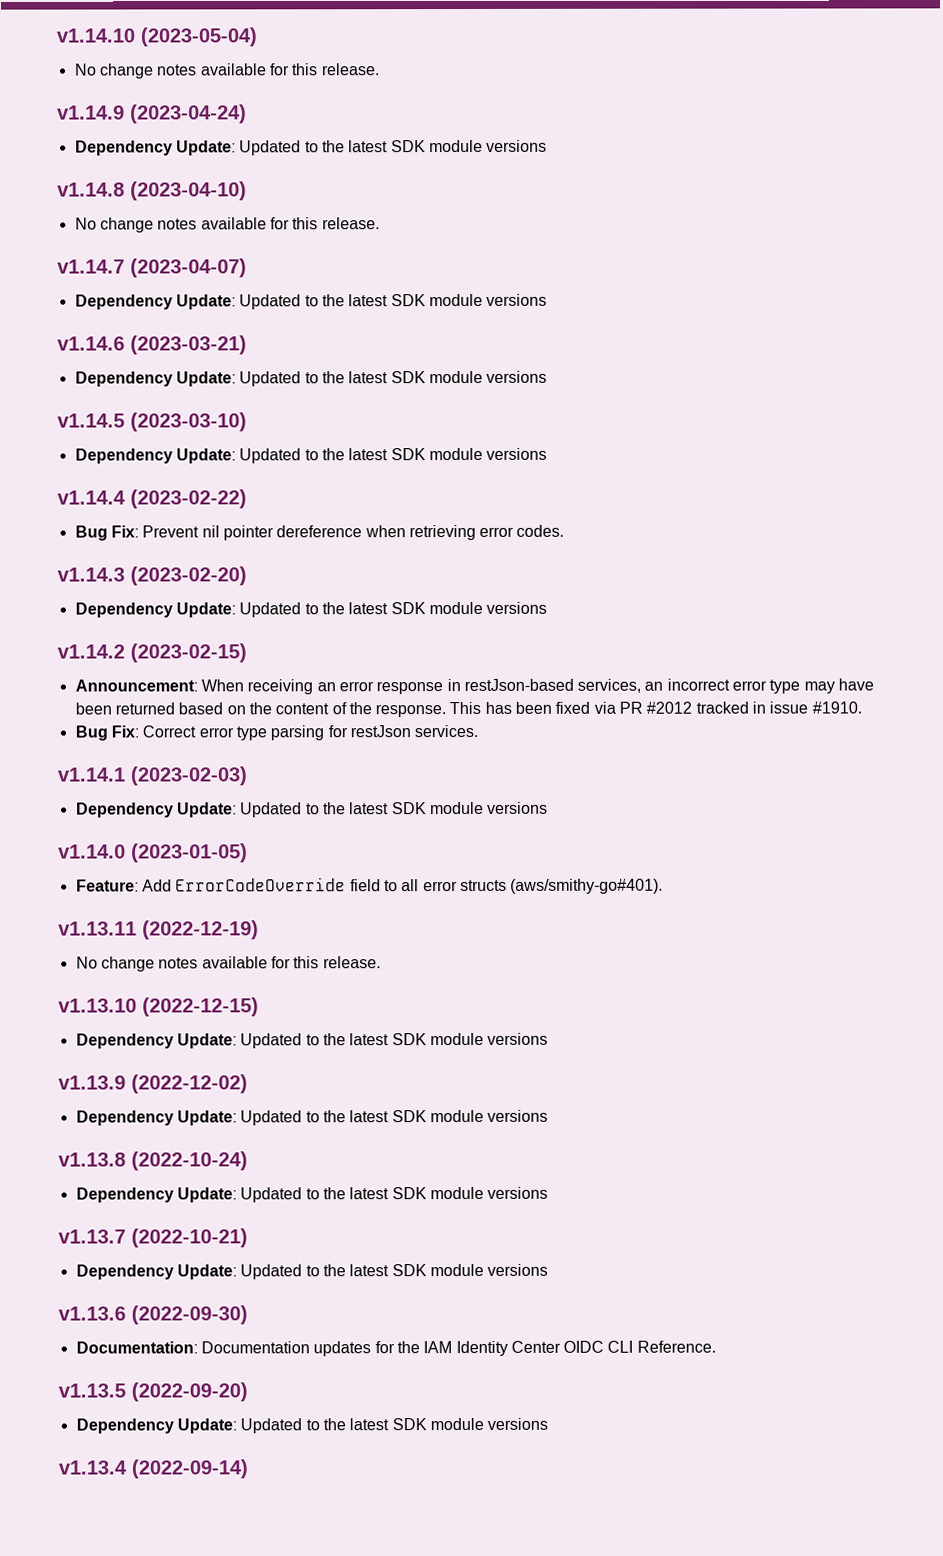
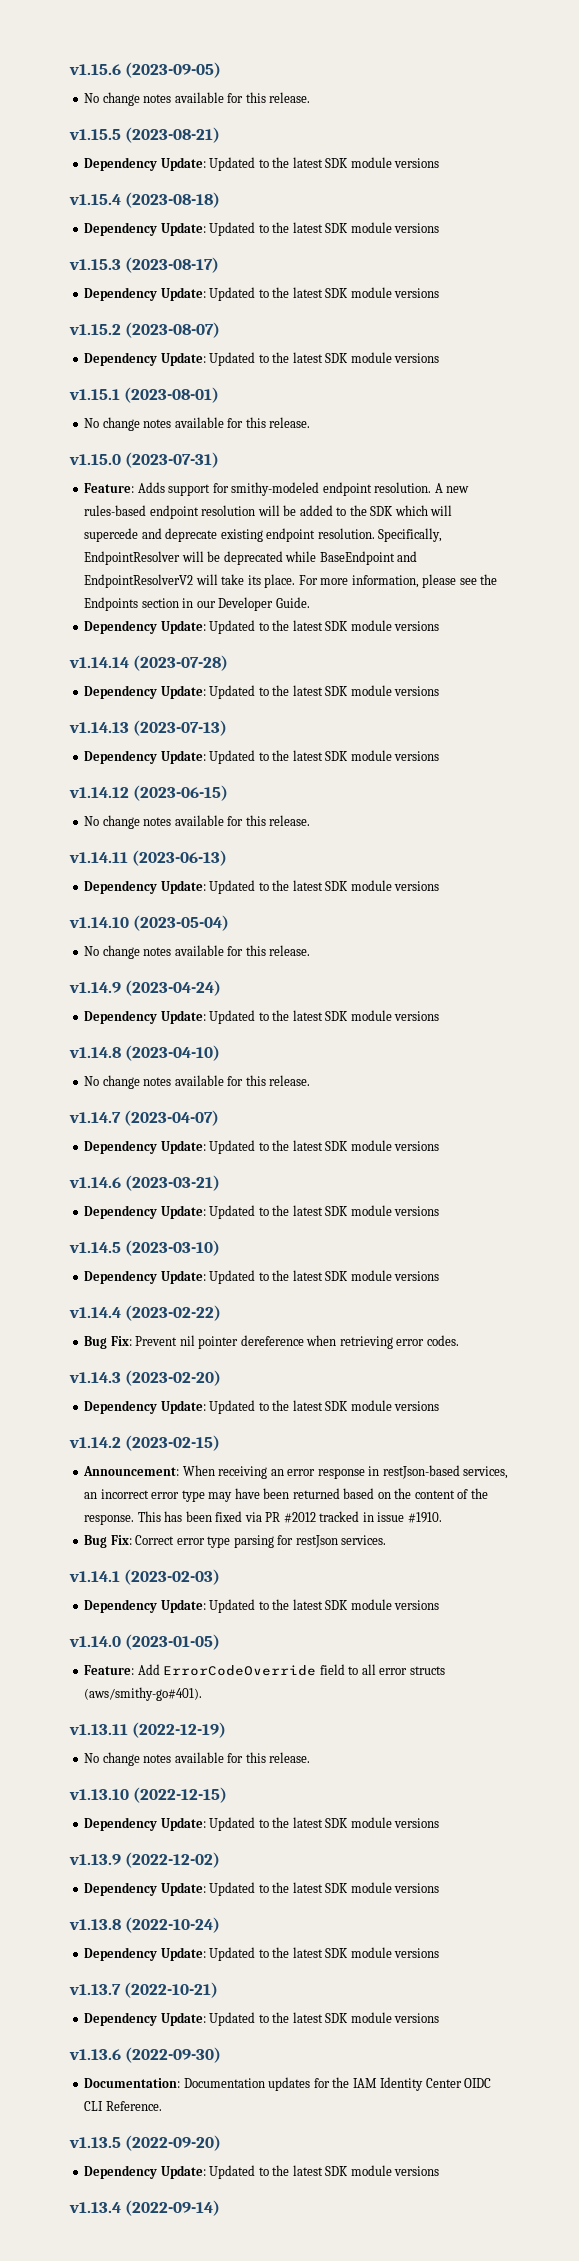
(56, 35) none -> [69,62,222,78] [84,92,311,106] [69,127,221,143] [84,157,440,171] [69,192,221,208] [84,222,440,236] [69,257,220,273] [84,287,440,301] [69,322,221,338] [84,352,440,366] [69,387,220,403] [84,417,311,431] [69,452,220,468] [84,482,470,496] [84,505,453,519] [84,528,443,542] [84,551,418,565] [84,574,498,588] [84,597,310,611] [84,620,440,634] [69,655,229,671] [84,685,440,699] [69,720,228,736] [84,750,440,764] [69,785,229,801] [84,815,311,829] [69,850,228,866] [84,880,440,894] v1.15.6 (2023-09-05) // No change notes available for this release. // v1.15.5 (2023-08-21) // Dependency Update: Updated to the latest SDK module versions // v1.15.4 (2023-08-18) // Dependency Update: Updated to the latest SDK module versions // v1.15.3 (2023-08-17) // Dependency Update: Updated to the latest SDK module versions // v1.15.2 (2023-08-07) // Dependency Update: Updated to the latest SDK module versions // v1.15.1 (2023-08-01) // No change notes available for this release. // v1.15.0 (2023-07-31) // Feature: Adds support for smithy-modeled endpoint resolution. A new rules-based endpoint resolution will be added to the SDK which will supercede and deprecate existing endpoint resolution. Specifically, EndpointResolver will be deprecated while BaseEndpoint and EndpointResolverV2 will take its place. For more information, please see the Endpoints section in our Developer Guide. // Dependency Update: Updated to the latest SDK module versions // v1.14.14 (2023-07-28) // Dependency Update: Updated to the latest SDK module versions // v1.14.13 (2023-07-13) // Dependency Update: Updated to the latest SDK module versions // v1.14.12 (2023-06-15) // No change notes available for this release. // v1.14.11 (2023-06-13) // Dependency Update: Updated to the latest SDK module versions //

